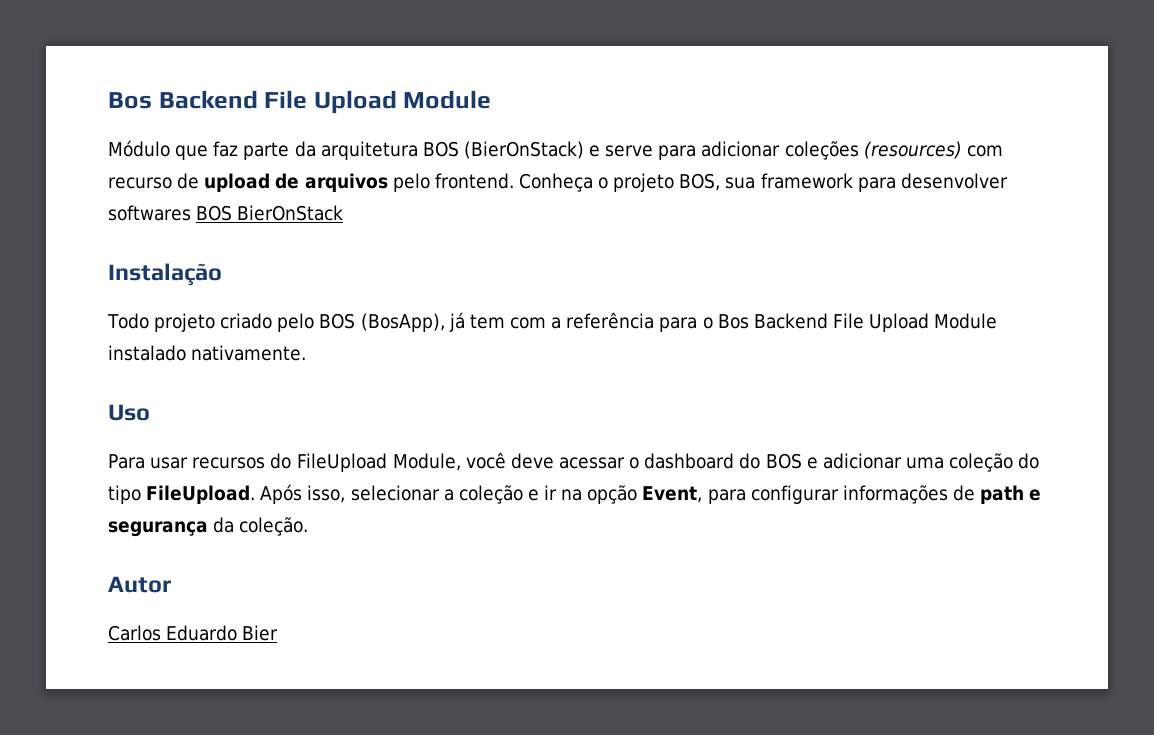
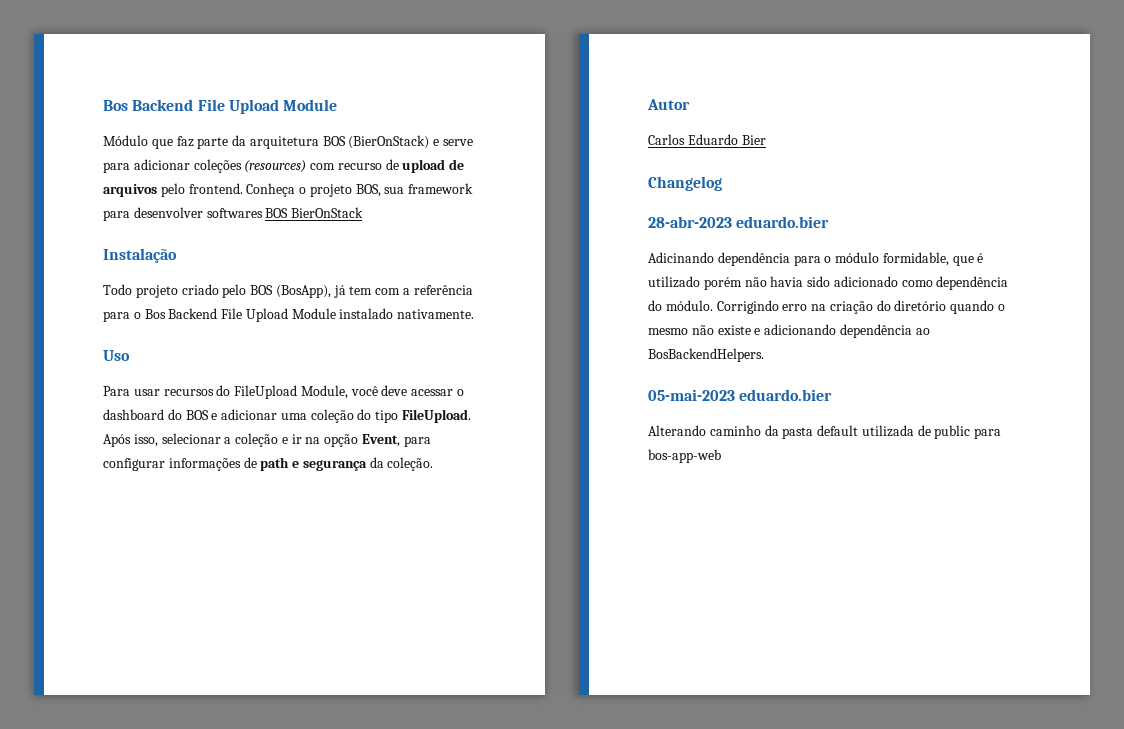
(279, 633) none -> [648,176,722,191] [648,216,830,228] [648,252,984,266] [648,276,1009,290] [648,300,1006,314] [648,324,930,338] [648,348,764,362] [648,389,833,401] [648,425,1002,439] [648,449,721,463] // Changelog // 28-abr-2023 eduardo.bier // Adicinando dependência para o módulo formidable, que é utilizado porém não havia sido adicionado como dependência do módulo. Corrigindo erro na criação do diretório quando o mesmo não existe e adicionando dependência ao BosBackendHelpers. // 05-mai-2023 eduardo.bier // Alterando caminho da pasta default utilizada de public para bos-app-web

